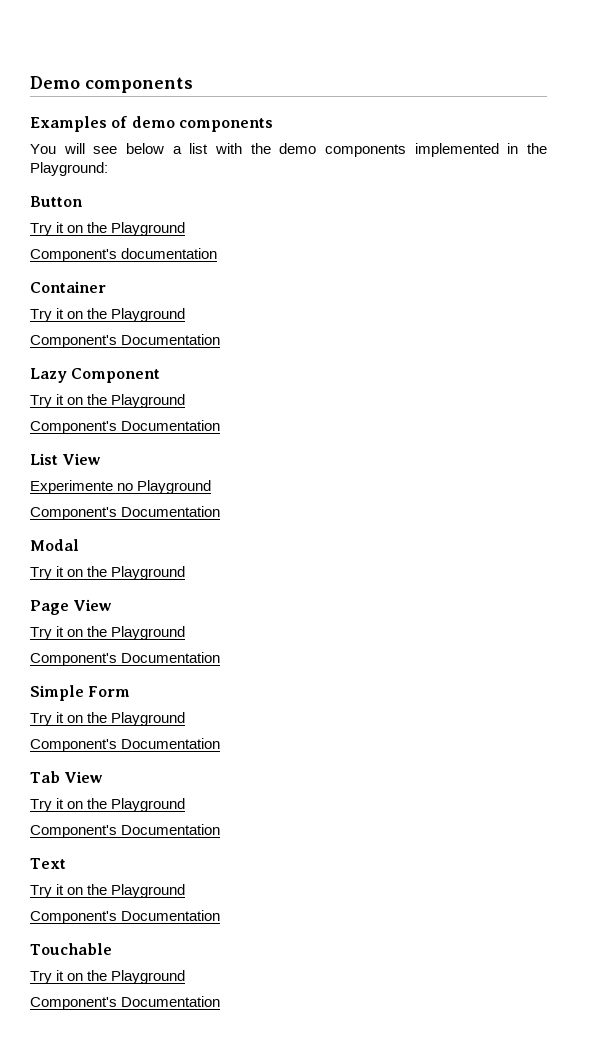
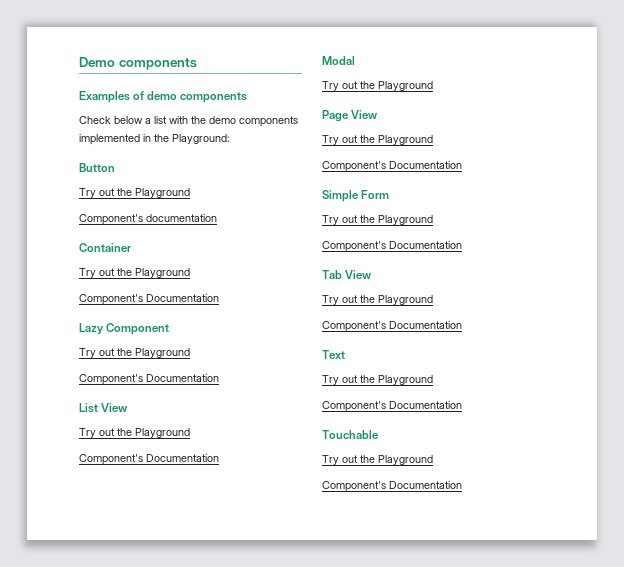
[30,143,118,154] You will see -> [79,116,111,124] Check
[56,222,84,233] it on -> [99,188,115,196] out
[56,308,84,319] it on -> [99,268,115,276] out
[56,394,84,405] it on -> [99,348,115,356] out
[30,480,134,494] Experimente no -> [79,428,132,438] Try out the
[56,566,84,577] it on -> [342,81,358,89] out
[56,626,84,637] it on -> [342,135,358,143] out
[56,712,84,723] it on -> [342,215,358,223] out
[56,798,84,809] it on -> [342,295,358,303] out
[56,884,84,895] it on -> [342,375,358,383] out
[56,970,84,981] it on -> [342,455,358,463] out

